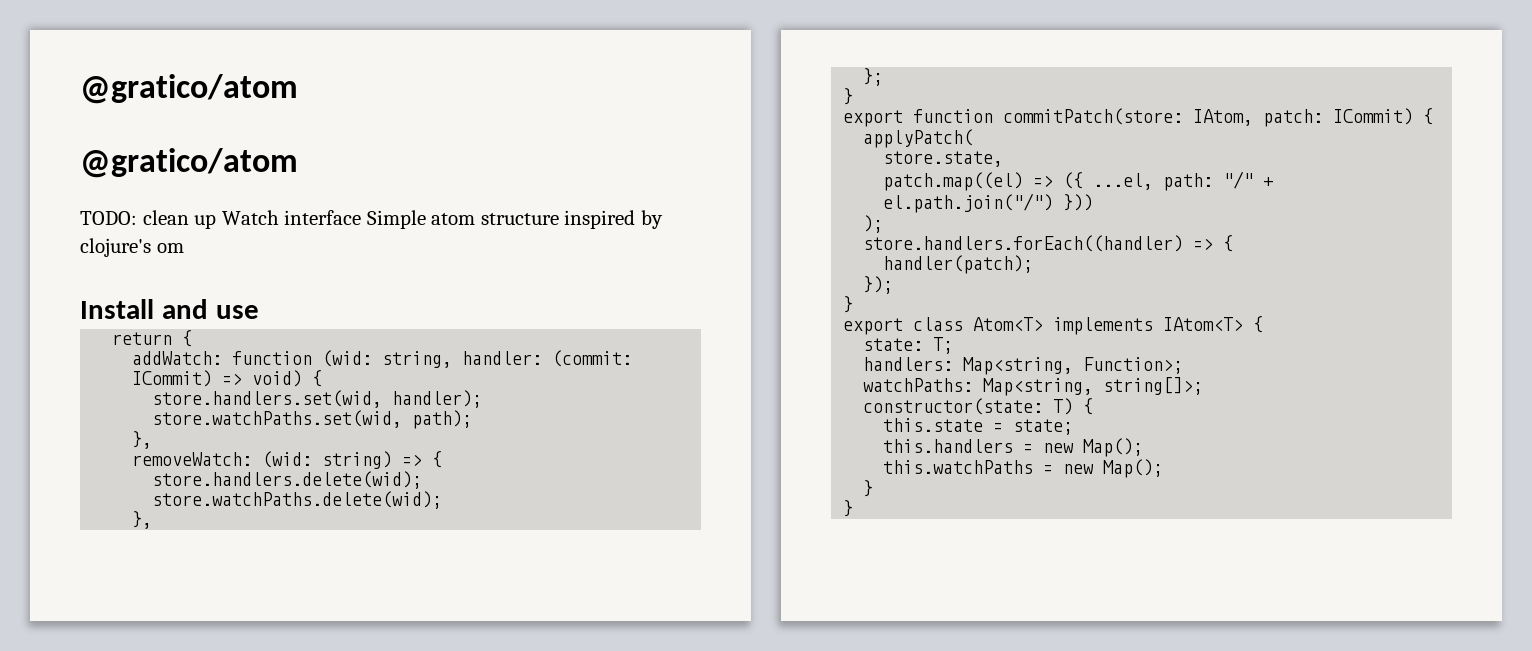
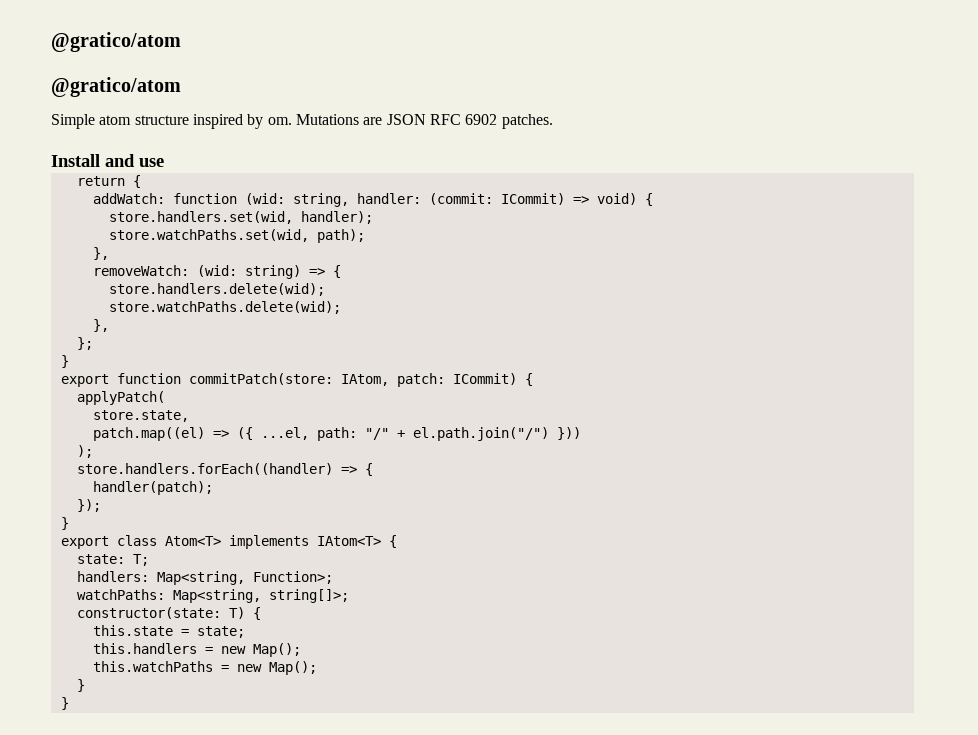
[80,210,362,229] TODO: clean up Watch interface -> (181, 87) none
[80,238,184,257] clojure's om -> [267,114,553,129] om. Mutations are JSON RFC 6902 patches.

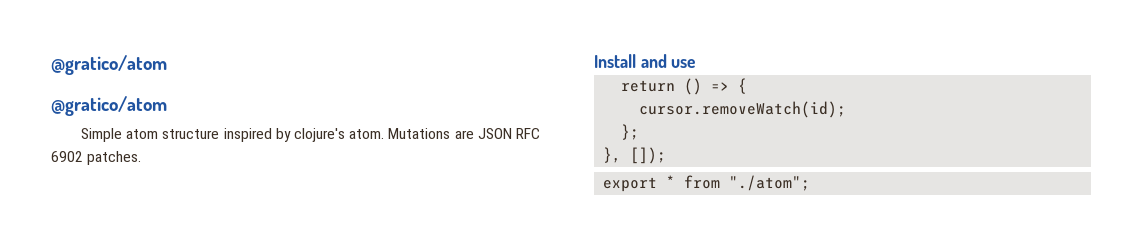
[267,117,292,125] om. -> [293,128,385,142] clojure's atom.
[132,175,141,188] [92,193,653,207] [108,211,373,224] [108,229,365,243] [92,247,109,260] [92,265,341,279] [108,283,325,296] [108,301,341,314] [92,319,109,332] { // addWatch: function (wid: string, handler: (commit: ICommit) => void) { // store.handlers.set(wid, handler); // store.watchPaths.set(wid, path); // }, // removeWatch: (wid: string) => { // store.handlers.delete(wid); // store.watchPaths.delete(wid); // }, -> [684,78,748,95] [639,101,847,118] () => { // cursor.removeWatch(id);
[60,355,69,368] [60,373,533,387] [76,391,165,405] [92,410,189,422] [92,427,581,441] [76,445,93,458] [76,463,373,476] [92,481,213,495] [76,499,101,512] [60,517,69,530] [60,535,397,549] [76,554,149,566] [76,571,333,585] [76,589,349,603] [76,607,261,620] [92,625,245,638] [92,643,301,657] [92,661,317,675] [76,679,85,692] [60,697,69,710] } // export function commitPatch(store: IAtom, patch: ICommit) { // applyPatch( // store.state, // patch.map((el) => ({ ...el, path: "/" + el.path.join("/") })) // ); // store.handlers.forEach((handler) => { // handler(patch); // }); // } // export class Atom<T> implements IAtom<T> { // state: T; // handlers: Map<string, Function>; // watchPaths: Map<string, string[]>; // constructor(state: T) { // this.state = state; // this.handlers = new Map(); // this.watchPaths = new Map(); // } // } -> [603,147,667,164] [603,175,811,192] }, []); // export * from "./atom";

